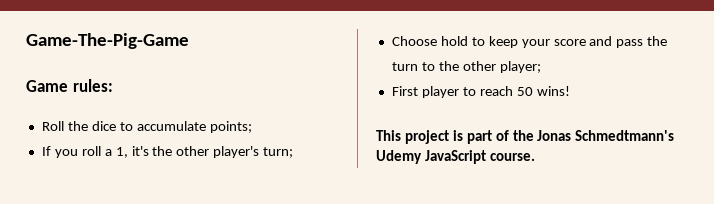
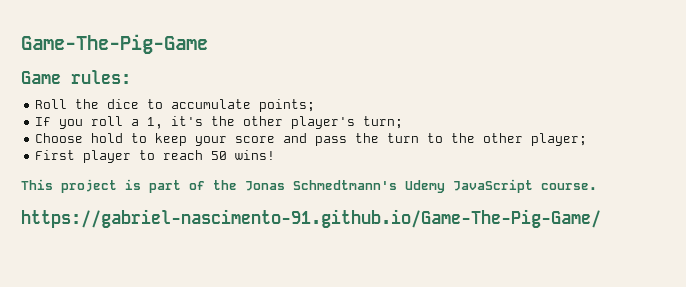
(535, 157) none -> [21,209,601,228] // https://gabriel-nascimento-91.github.io/Game-The-Pig-Game/

